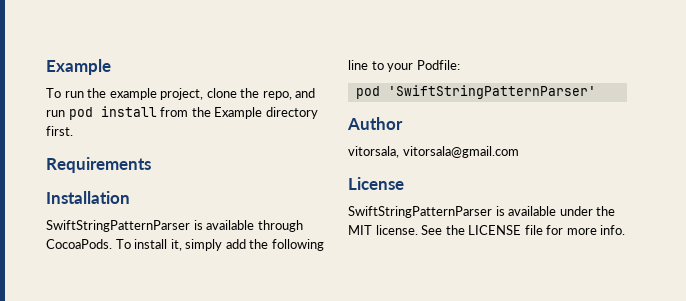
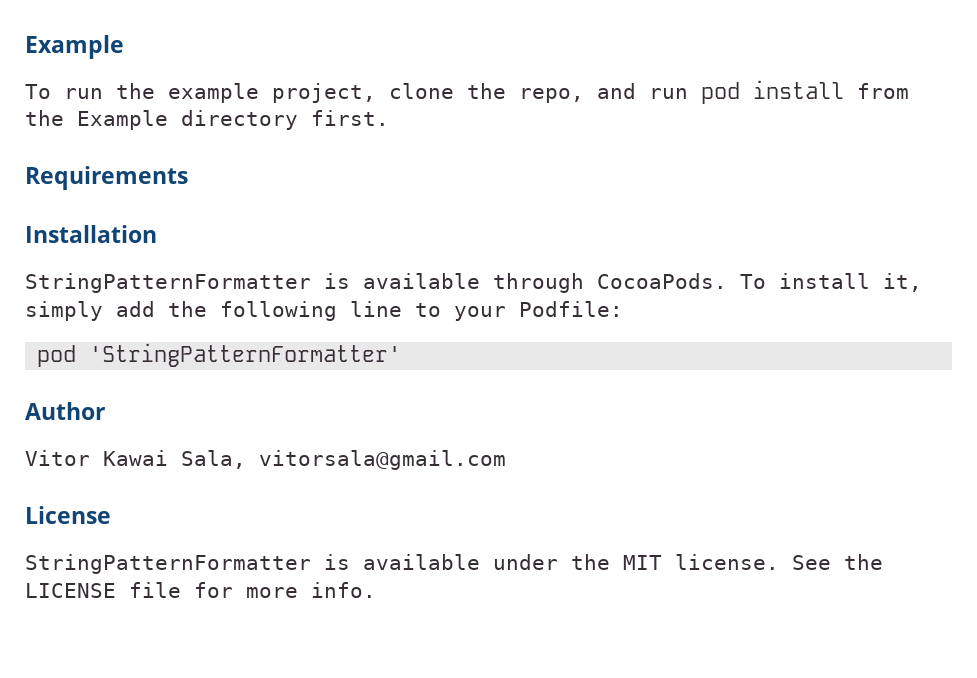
[46,220,190,232] SwiftStringPatternParser -> [25,273,311,293] StringPatternFormatter
[387,85,596,99] 'SwiftStringPatternParser' -> [89,343,402,367] 'StringPatternFormatter'
[348,146,399,158] vitorsala, -> [25,450,246,469] Vitor Kawai Sala,
[348,206,492,218] SwiftStringPatternParser -> [25,554,311,574] StringPatternFormatter

